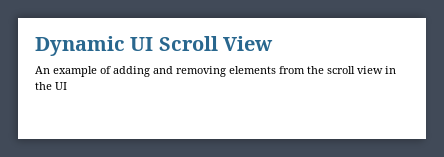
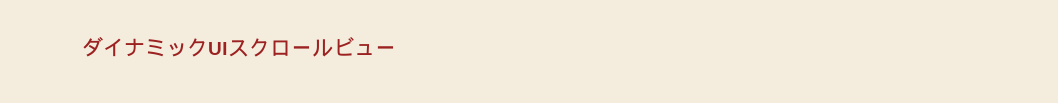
[35,36,274,56] [35,66,396,77] [35,82,67,90] Dynamic UI Scroll View // An example of adding and removing elements from the scroll view in the UI -> [82,36,396,57] ダイナミックUIスクロールビュー

